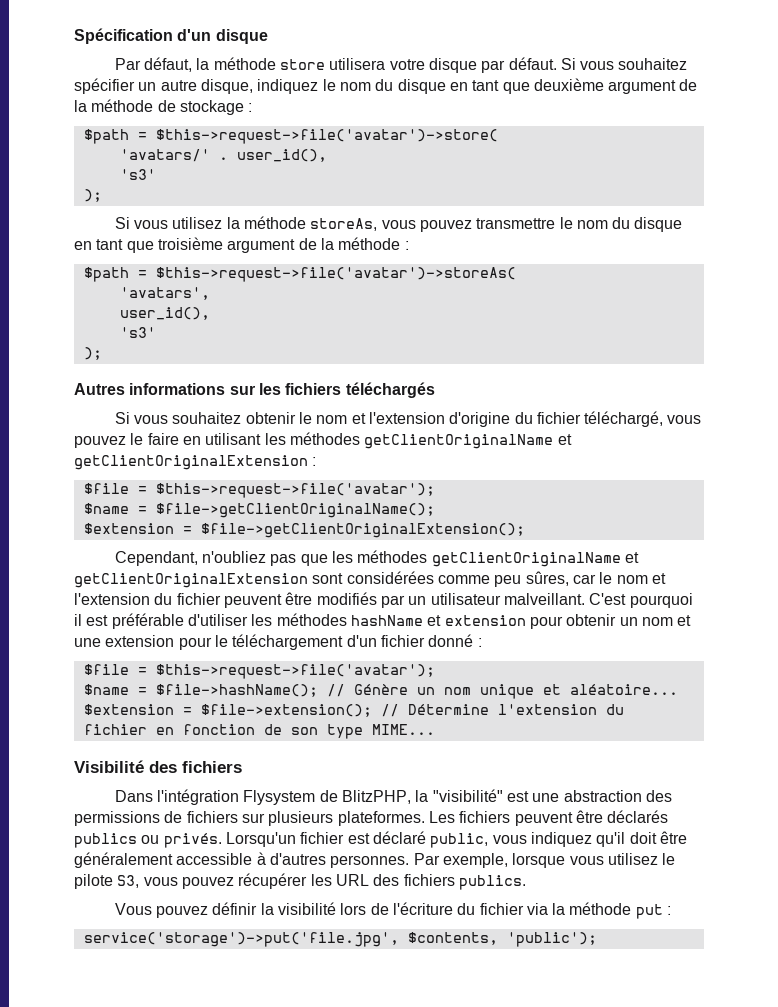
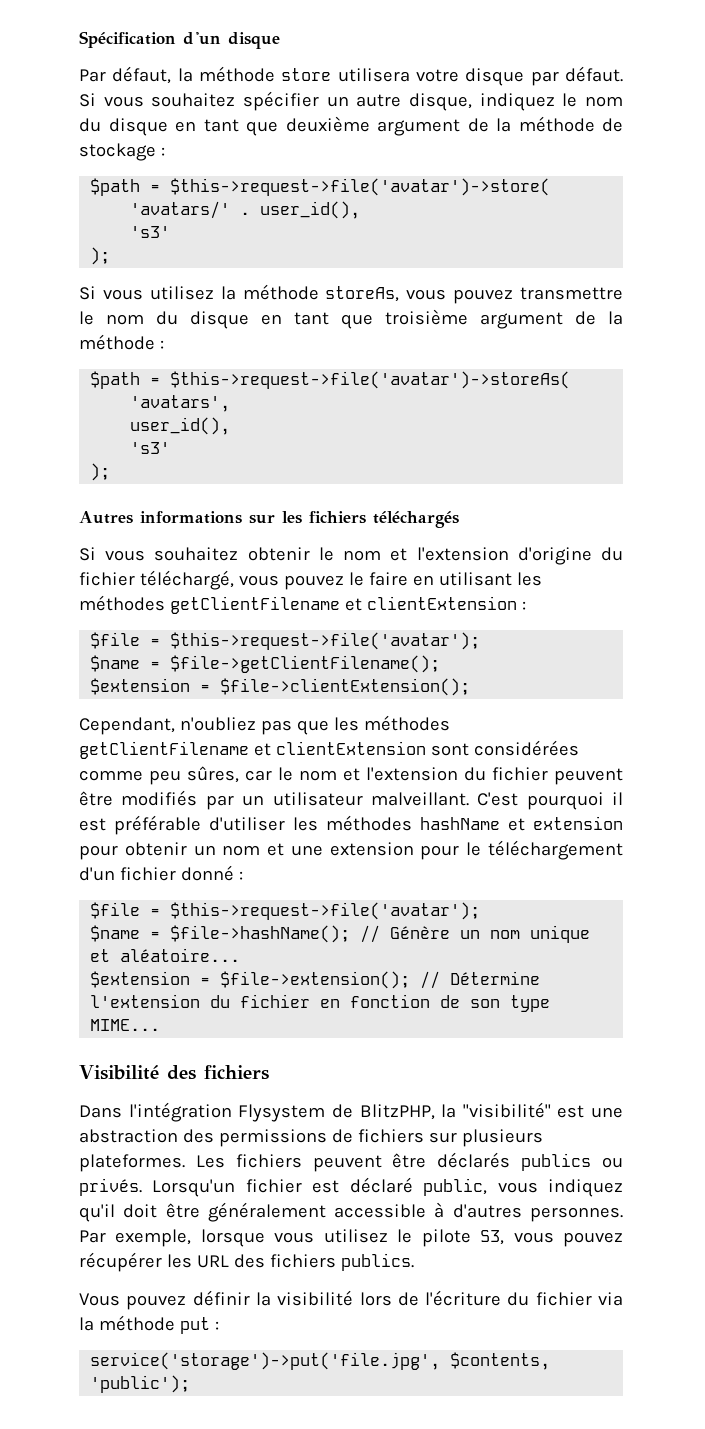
[364,434,572,449] [74,455,317,470] [83,483,435,498] [83,503,435,518] [83,523,525,538] getClientOriginalName et getClientOriginalExtension : // $file = $this->request->file('avatar'); // $name = $file->getClientOriginalName(); // $extension = $file->getClientOriginalExtension(); -> [169,596,526,614] [90,632,481,650] [90,655,441,673] [90,678,471,696] getClientFilename et clientExtension : // $file = $this->request->file('avatar'); // $name = $file->getClientFilename(); // $extension = $file->clientExtension();
[431,552,639,567] [74,573,308,588] getClientOriginalName et getClientOriginalExtension -> [79,741,426,759] getClientFilename et clientExtension

